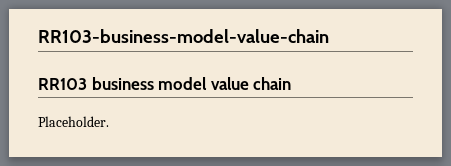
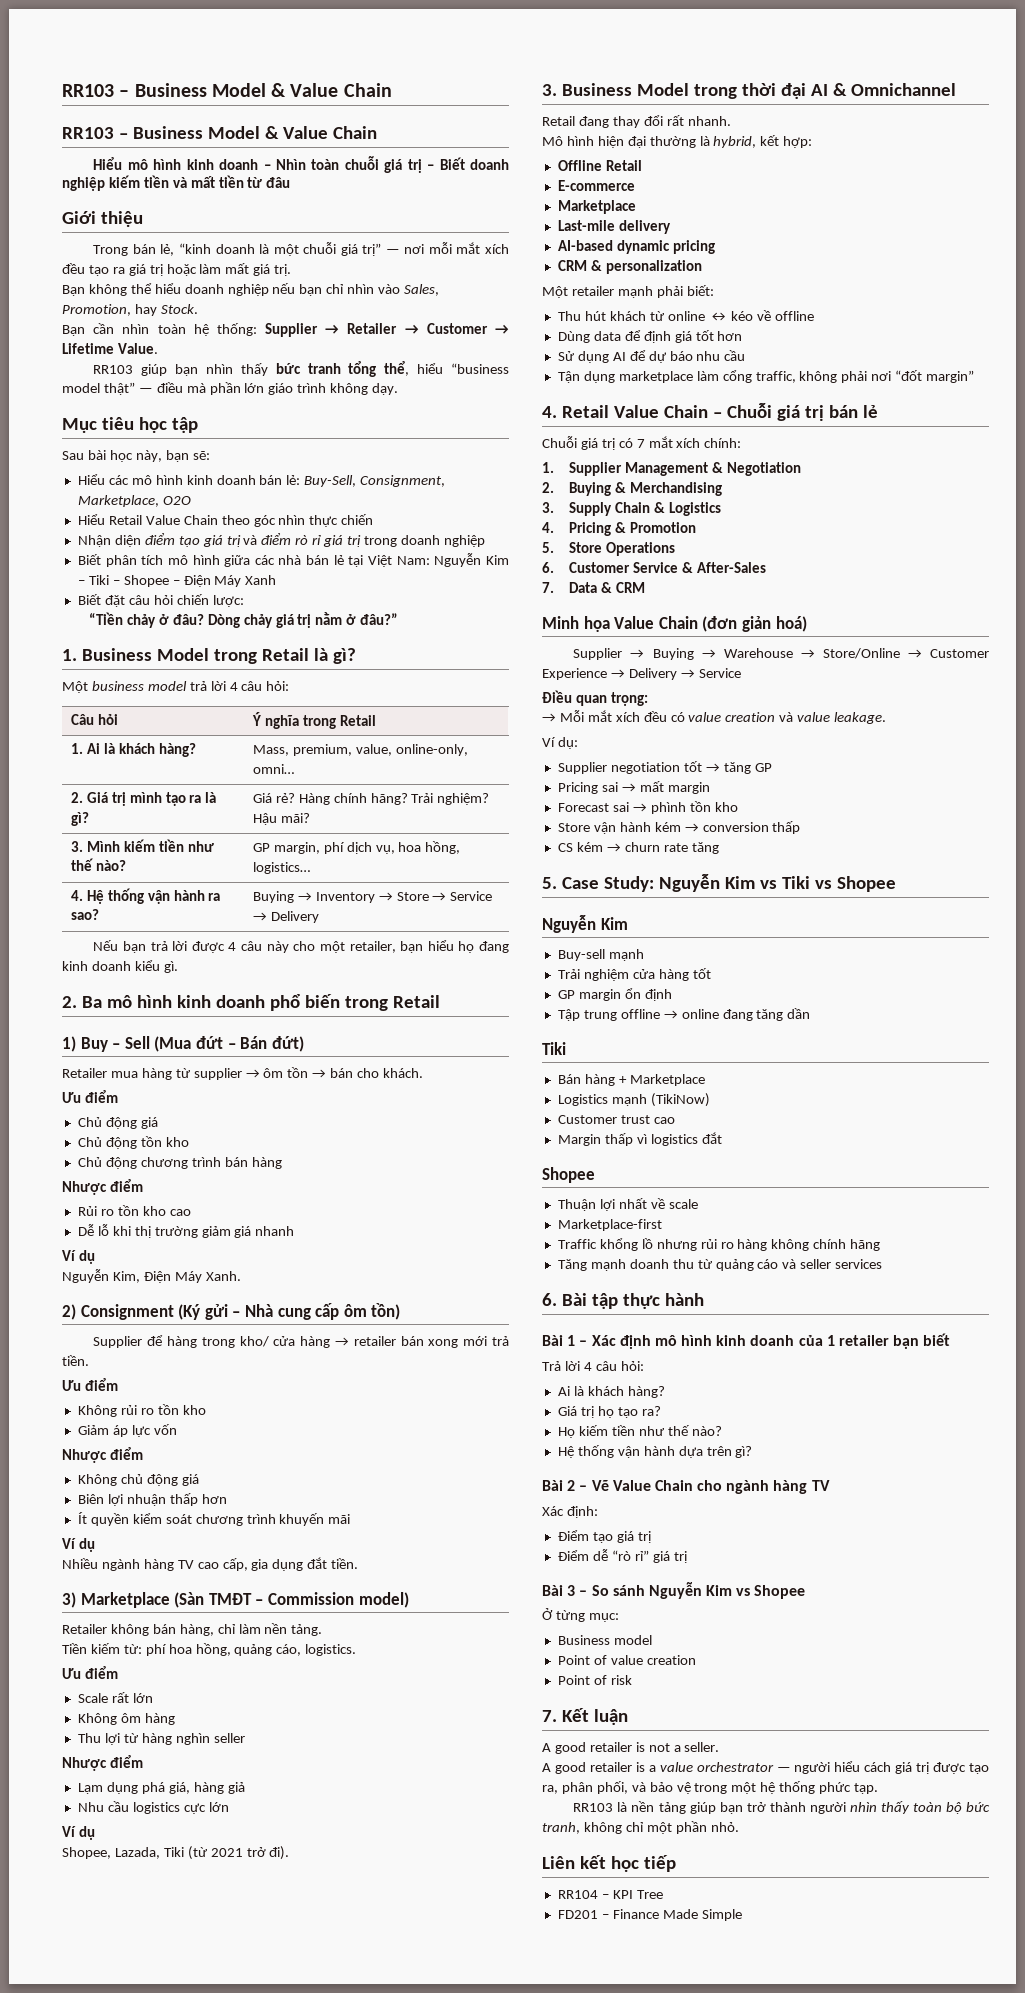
[38,29,329,43] [38,77,292,90] [38,116,109,127] RR103-business-model-value-chain // RR103 business model value chain // Placeholder. -> [62,83,392,97] [62,126,377,139] [93,156,510,173] [62,175,291,191] [62,211,143,227] [93,242,509,256] [62,263,292,276] [62,283,440,296] [62,304,198,316] [62,323,509,337] [62,343,158,354] [93,361,509,377] [62,382,399,395] [62,417,198,433] [62,450,210,462] [77,474,446,487] [77,495,191,507] [77,514,374,527] [77,533,485,547] [77,553,510,567] [77,575,277,587] [77,594,244,607] [89,612,399,628] [62,648,356,664] [62,681,290,693] [70,714,118,725] [251,712,376,729] [70,743,196,757] [252,744,468,756] [252,764,294,774] [70,792,217,806] [70,812,89,826] [252,793,490,805] [252,813,310,825] [70,839,214,852] [70,858,126,871] [252,841,461,854] [252,862,310,874] [70,888,221,904] [70,909,99,920] [252,891,493,903] [252,911,319,923] [93,940,510,953] [62,960,178,973] [62,994,440,1011] [62,1036,304,1052] [62,1067,424,1080] [62,1090,118,1103] [77,1117,158,1129] [77,1136,189,1149] [77,1157,282,1169] [62,1179,143,1195] [77,1205,191,1216] [77,1224,295,1238] [62,1250,95,1264] [62,1269,241,1283] [62,1303,401,1320] [93,1335,510,1348] [62,1355,89,1366] [62,1378,118,1391] [77,1404,206,1417] [77,1424,177,1437] [62,1447,143,1463] [77,1474,199,1486] [77,1493,227,1506] [77,1512,351,1526] [62,1538,95,1552] [62,1557,359,1571] [62,1592,409,1608] [62,1623,323,1636] [62,1643,357,1656] [62,1666,118,1679] [77,1692,153,1703] [77,1713,175,1725] [77,1733,245,1745] [62,1755,143,1771] [77,1782,245,1794] [77,1801,229,1814] [62,1826,95,1840] [62,1846,290,1860] [542,83,956,99] [542,115,731,128] [542,135,813,148] [557,160,642,171] [557,180,635,191] [557,200,636,214] [557,220,671,234] [557,240,715,254] [557,260,702,274] [542,285,714,298] [557,310,815,321] [557,330,743,343] [557,350,746,363] [557,370,975,383] [542,403,878,421] [542,436,742,450] [542,462,801,476] [542,482,722,496] [542,502,721,516] [542,522,696,536] [542,542,675,556] [542,562,766,573] [542,582,645,593] [542,616,807,632] [573,648,989,660] [542,668,741,680] [542,690,648,706] [542,710,887,724] [542,737,578,749] [557,761,772,774] [557,781,710,794] [557,801,738,814] [557,821,801,834] [557,842,719,854] [542,874,896,892] [542,915,628,933] [557,949,644,961] [557,968,711,981] [557,988,672,1001] [557,1008,811,1021] [542,1042,566,1055] [557,1074,705,1086] [557,1093,710,1107] [557,1115,675,1124] [557,1132,722,1146] [542,1167,595,1183] [557,1198,698,1211] [557,1219,662,1231] [557,1238,881,1251] [557,1259,883,1271] [542,1293,704,1309] [542,1333,951,1349] [542,1361,644,1371] [557,1386,665,1398] [557,1406,661,1418] [557,1425,722,1438] [557,1445,753,1458] [542,1480,830,1494] [542,1506,598,1518] [557,1530,651,1543] [557,1549,687,1563] [542,1582,806,1599] [542,1608,619,1622] [557,1635,652,1645] [557,1655,696,1665] [557,1675,632,1685] [542,1708,628,1725] [542,1742,720,1754] [542,1761,990,1774] [542,1781,879,1794] [573,1801,990,1814] [542,1821,739,1834] [542,1855,676,1872] [557,1890,663,1899] [557,1909,742,1921] RR103 – Business Model & Value Chain // RR103 – Business Model & Value Chain // Hiểu mô hình kinh doanh – Nhìn toàn chuỗi giá trị – Biết doanh nghiệp kiếm tiền và mất tiền từ đâu // Giới thiệu // Trong bán lẻ, “kinh doanh là một chuỗi giá trị” — nơi mỗi mắt xích đều tạo ra giá trị hoặc làm mất giá trị. // Bạn không thể hiểu doanh nghiệp nếu bạn chỉ nhìn vào Sales, Promotion, hay Stock. // Bạn cần nhìn toàn hệ thống: Supplier → Retailer → Customer → Lifetime Value. // RR103 giúp bạn nhìn thấy bức tranh tổng thể, hiểu “business model thật” — điều mà phần lớn giáo trình không dạy. // Mục tiêu học tập // Sau bài học này, bạn sẽ: // Hiểu các mô hình kinh doanh bán lẻ: Buy-Sell, Consignment, Marketplace, O2O // Hiểu Retail Value Chain theo góc nhìn thực chiến // Nhận diện điểm tạo giá trị và điểm rò rỉ giá trị trong doanh nghiệp // Biết phân tích mô hình giữa các nhà bán lẻ tại Việt Nam: Nguyễn Kim – Tiki – Shopee – Điện Máy Xanh // Biết đặt câu hỏi chiến lược: // “Tiền chảy ở đâu? Dòng chảy giá trị nằm ở đâu?” // 1. Business Model trong Retail là gì? // Một business model trả lời 4 câu hỏi: // Câu hỏi | Ý nghĩa trong Retail // 1. Ai là khách hàng? | Mass, premium, value, online-only, omni… // 2. Giá trị mình tạo ra là gì? | Giá rẻ? Hàng chính hãng? Trải nghiệm? Hậu mãi? // 3. Mình kiếm tiền như thế nào? | GP margin, phí dịch vụ, hoa hồng, logistics… // 4. Hệ thống vận hành ra sao? | Buying → Inventory → Store → Service → Delivery // Nếu bạn trả lời được 4 câu này cho một retailer, bạn hiểu họ đang kinh doanh kiểu gì. // 2. Ba mô hình kinh doanh phổ biến trong Retail // 1) Buy – Sell (Mua đứt – Bán đứt) // Retailer mua hàng từ supplier → ôm tồn → bán cho khách. // Ưu điểm // Chủ động giá // Chủ động tồn kho // Chủ động chương trình bán hàng // Nhược điểm // Rủi ro tồn kho cao // Dễ lỗ khi thị trường giảm giá nhanh // Ví dụ // Nguyễn Kim, Điện Máy Xanh. // 2) Consignment (Ký gửi – Nhà cung cấp ôm tồn) // Supplier để hàng trong kho/ cửa hàng → retailer bán xong mới trả tiền. // Ưu điểm // Không rủi ro tồn kho // Giảm áp lực vốn // Nhược điểm // Không chủ động giá // Biên lợi nhuận thấp hơn // Ít quyền kiểm soát chương trình khuyến mãi // Ví dụ // Nhiều ngành hàng TV cao cấp, gia dụng đắt tiền. // 3) Marketplace (Sàn TMĐT – Commission model) // Retailer không bán hàng, chỉ làm nền tảng. // Tiền kiếm từ: phí hoa hồng, quảng cáo, logistics. // Ưu điểm // Scale rất lớn // Không ôm hàng // Thu lợi từ hàng nghìn seller // Nhược điểm // Lạm dụng phá giá, hàng giả // Nhu cầu logistics cực lớn // Ví dụ // Shopee, Lazada, Tiki (từ 2021 trở đi). // 3. Business Model trong thời đại AI & Omnichannel // Retail đang thay đổi rất nhanh. // Mô hình hiện đại thường là hybrid, kết hợp: // Offline Retail // E-commerce // Marketplace // Last-mile delivery // AI-based dynamic pricing // CRM & personalization // Một retailer mạnh phải biết: // Thu hút khách từ online ↔ kéo về offline // Dùng data để định giá tốt hơn // Sử dụng AI để dự báo nhu cầu // Tận dụng marketplace làm cổng traffic, không phải nơi “đốt margin” // 4. Retail Value Chain – Chuỗi giá trị bán lẻ // Chuỗi giá trị có 7 mắt xích chính: // 1. Supplier Management & Negotiation // 2. Buying & Merchandising // 3. Supply Chain & Logistics // 4. Pricing & Promotion // 5. Store Operations // 6. Customer Service & After-Sales // 7. Data & CRM // Minh họa Value Chain (đơn giản hoá) // Supplier → Buying → Warehouse → Store/Online → Customer Experience → Delivery → Service // Điều quan trọng: // → Mỗi mắt xích đều có value creation và value leakage. // Ví dụ: // Supplier negotiation tốt → tăng GP // Pricing sai → mất margin // Forecast sai → phình tồn kho // Store vận hành kém → conversion thấp // CS kém → churn rate tăng // 5. Case Study: Nguyễn Kim vs Tiki vs Shopee // Nguyễn Kim // Buy-sell mạnh // Trải nghiệm cửa hàng tốt // GP margin ổn định // Tập trung offline → online đang tăng dần // Tiki // Bán hàng + Marketplace // Logistics mạnh (TikiNow) // Customer trust cao // Margin thấp vì logistics đắt // Shopee // Thuận lợi nhất về scale // Marketplace-first // Traffic khổng lồ nhưng rủi ro hàng không chính hãng // Tăng mạnh doanh thu từ quảng cáo và seller services // 6. Bài tập thực hành // Bài 1 – Xác định mô hình kinh doanh của 1 retailer bạn biết // Trả lời 4 câu hỏi: // Ai là khách hàng? // Giá trị họ tạo ra? // Họ kiếm tiền như thế nào? // Hệ thống vận hành dựa trên gì? // Bài 2 – Vẽ Value Chain cho ngành hàng TV // Xác định: // Điểm tạo giá trị // Điểm dễ “rò rỉ” giá trị // Bài 3 – So sánh Nguyễn Kim vs Shopee // Ở từng mục: // Business model // Point of value creation // Point of risk // 7. Kết luận // A good retailer is not a seller. // A good retailer is a value orchestrator — người hiểu cách giá trị được tạo ra, phân phối, và bảo vệ trong một hệ thống phức tạp. // RR103 là nền tảng giúp bạn trở thành người nhìn thấy toàn bộ bức tranh, không chỉ một phần nhỏ. // Liên kết học tiếp // RR104 – KPI Tree // FD201 – Finance Made Simple

